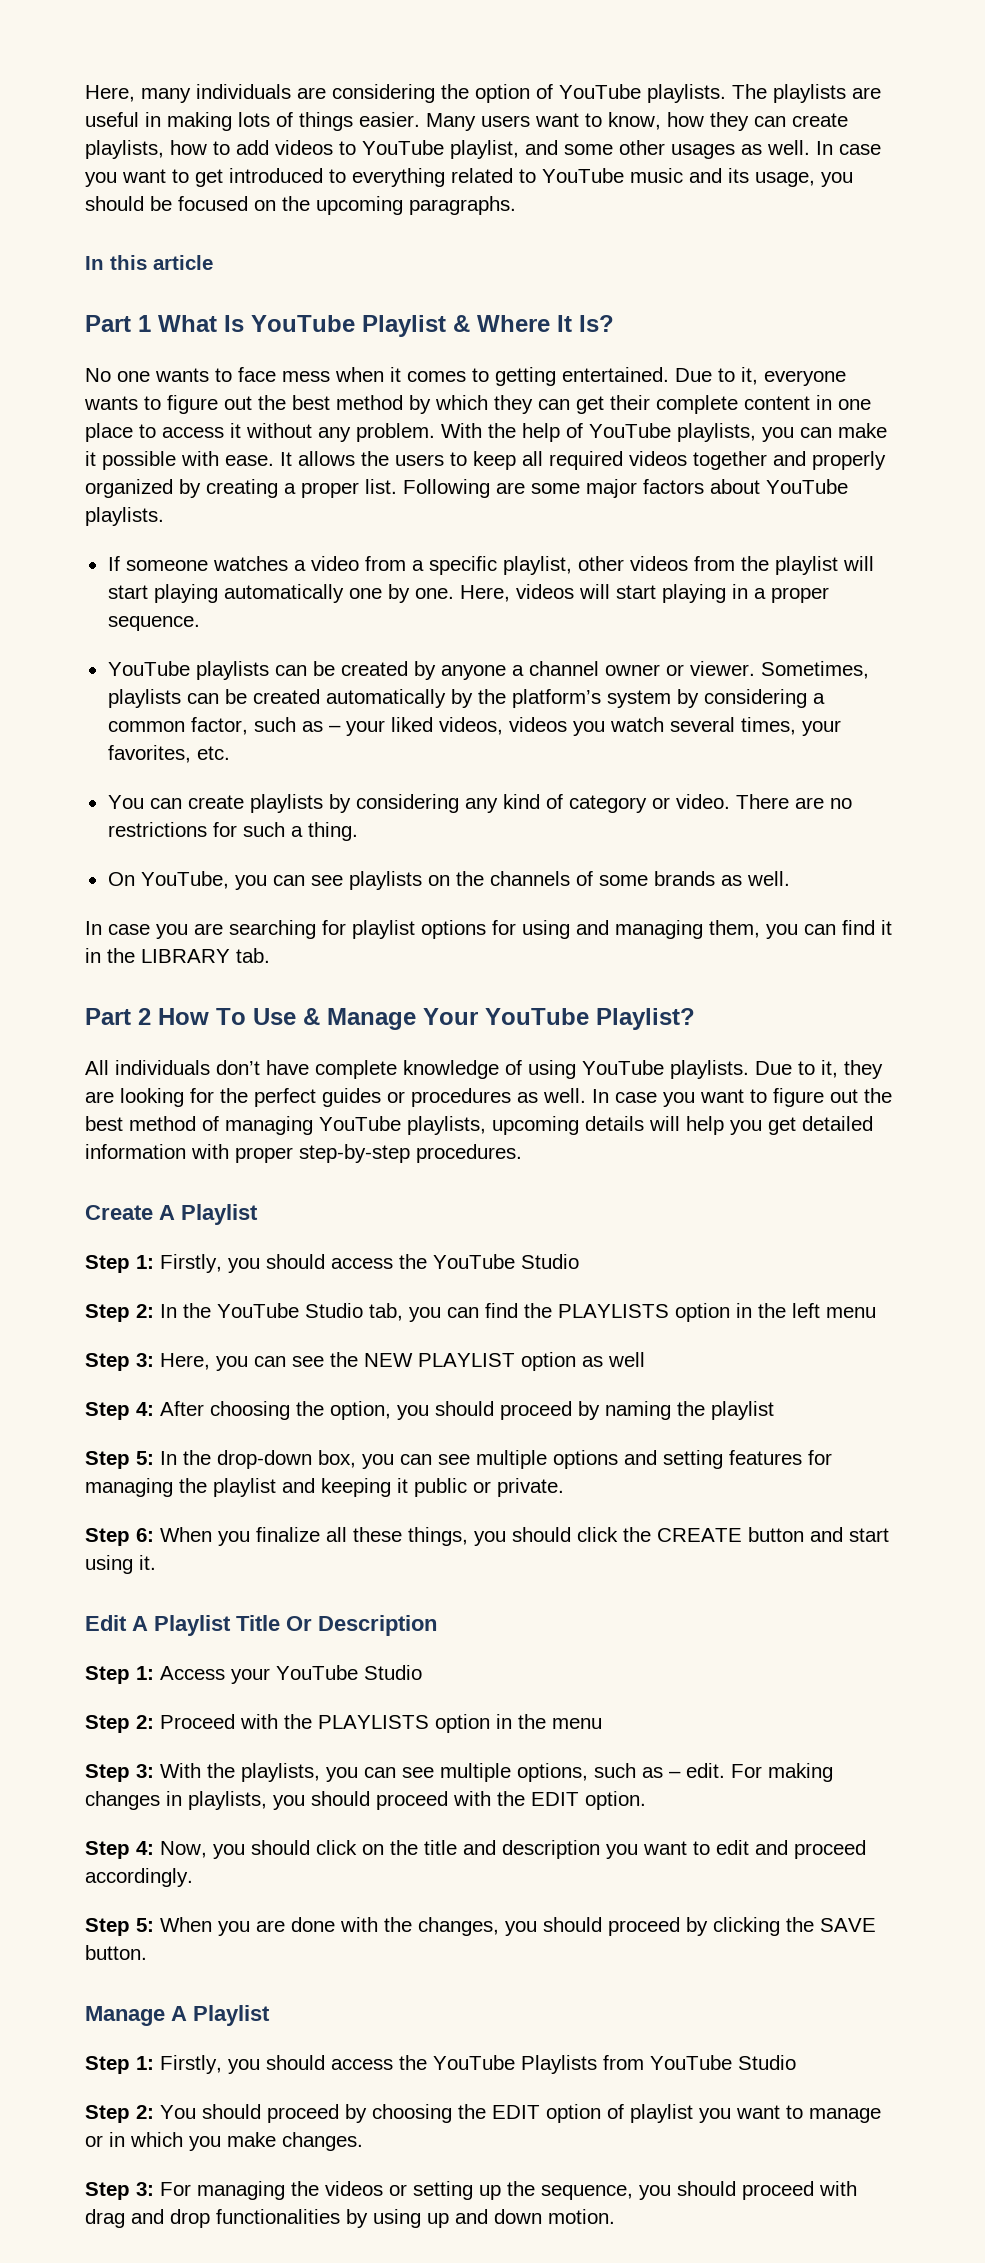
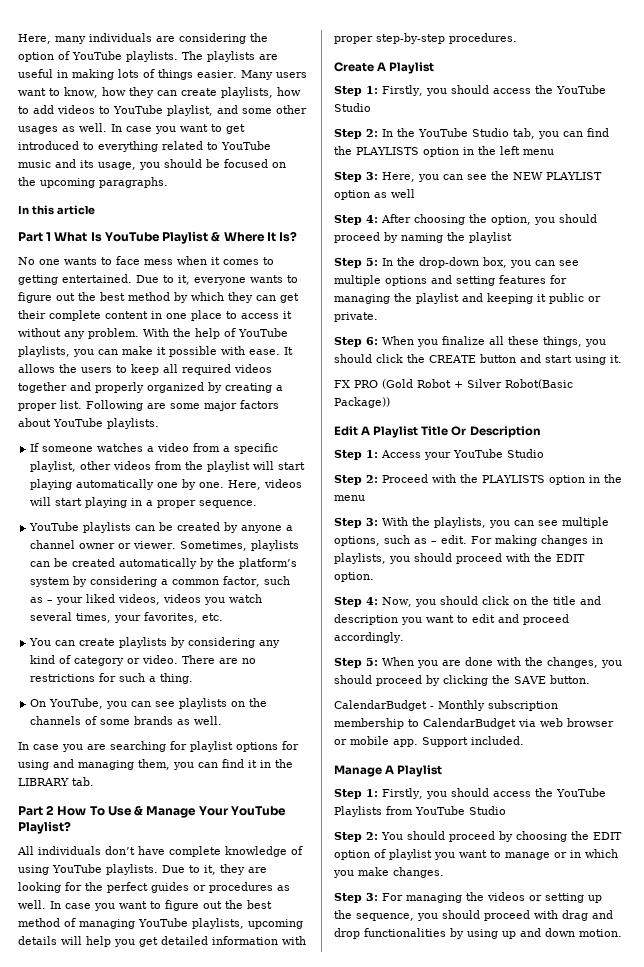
(156, 1562) none -> [334,379,573,389] [334,397,390,408] // FX PRO (Gold Robot + Silver Robot(Basic Package))
(147, 1952) none -> [334,700,558,711] [334,718,614,729] [334,736,524,747] // CalendarBudget - Monthly subscription membership to CalendarBudget via web browser or mobile app. Support included.

